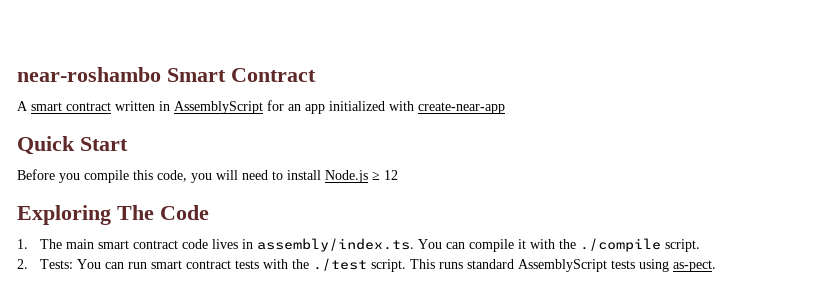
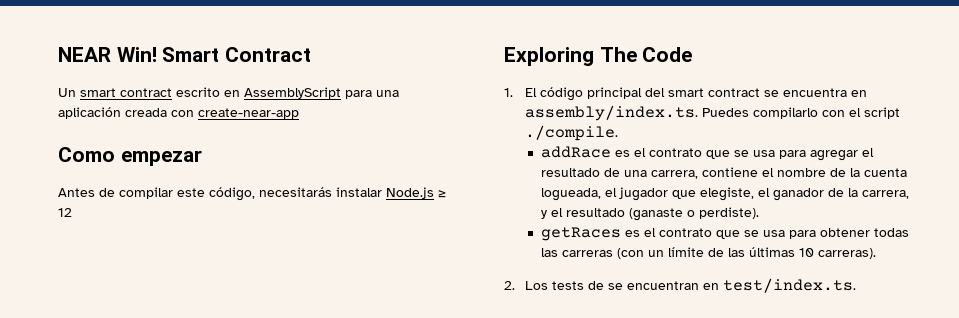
[17,67,161,82] near-roshambo -> [58,47,157,62] NEAR Win!
[17,100,505,114] [17,136,128,155] [17,169,321,183] A smart contract written in AssemblyScript for an app initialized with create-near-app // Quick Start // Before you compile this code, you will need to install -> [58,87,399,99] [58,107,299,119] [58,147,202,166] [58,187,382,201] Un smart contract escrito en AssemblyScript para una aplicación creada con create-near-app // Como empezar // Antes de compilar este código, necesitarás instalar
[39,238,700,252] [17,258,716,272] The main smart contract code lives in assembly/index.ts. You can compile it with the ./compile script. // 2. Tests: You can run smart contract tests with the ./test script. This runs standard AssemblyScript tests using as-pect. -> [525,87,868,101] [525,105,901,121] [525,125,619,141] [540,146,874,161] [540,167,907,179] [540,187,909,201] [540,207,759,221] [540,227,909,241] [540,247,876,259] [504,278,857,293] El código principal del smart contract se encuentra en assembly/index.ts. Puedes compilarlo con el script ./compile. // addRace es el contrato que se usa para agregar el resultado de una carrera, contiene el nombre de la cuenta logueada, el jugador que elegiste, el ganador de la carrera, y el resultado (ganaste o perdiste). // getRaces es el contrato que se usa para obtener todas las carreras (con un límite de las últimas 10 carreras). // 2. Los tests de se encuentran en test/index.ts.

